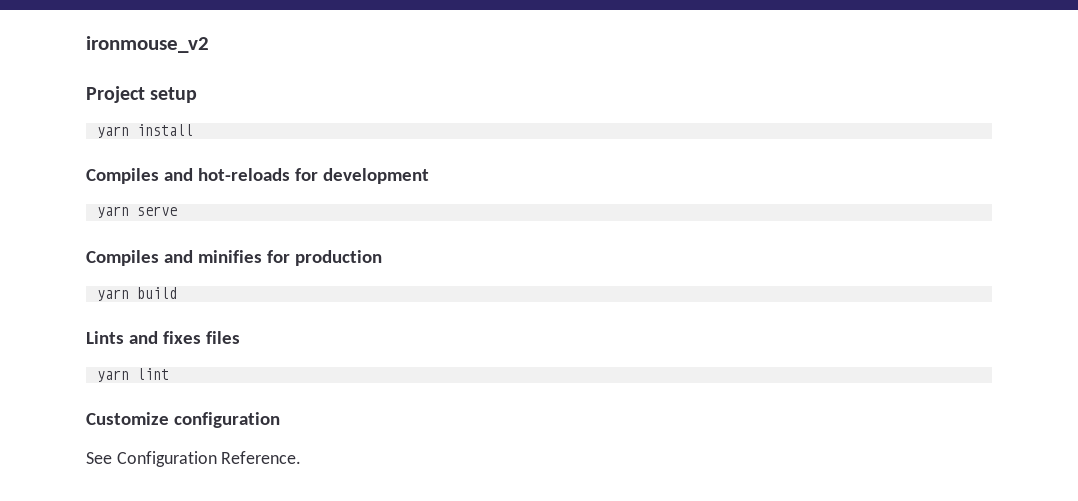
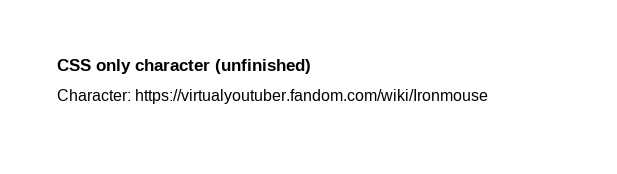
[86,36,209,53] [86,86,198,103] [96,124,193,138] [86,168,429,184] [96,206,177,218] [86,250,382,266] [96,287,177,301] [86,331,240,344] [96,368,169,382] [86,412,280,428] [86,451,302,467] ironmouse_v2 // Project setup // yarn install // Compiles and hot-reloads for development // yarn serve // Compiles and minifies for production // yarn build // Lints and fixes files // yarn lint // Customize configuration // See Configuration Reference. -> [57,59,311,74] [57,89,489,104] CSS only character (unfinished) // Character: https://virtualyoutuber.fandom.com/wiki/Ironmouse

